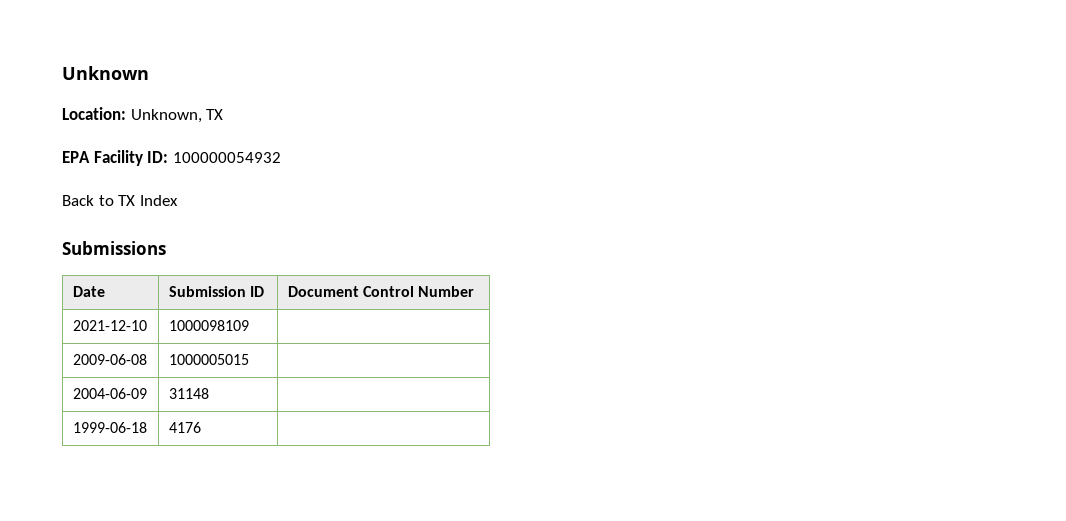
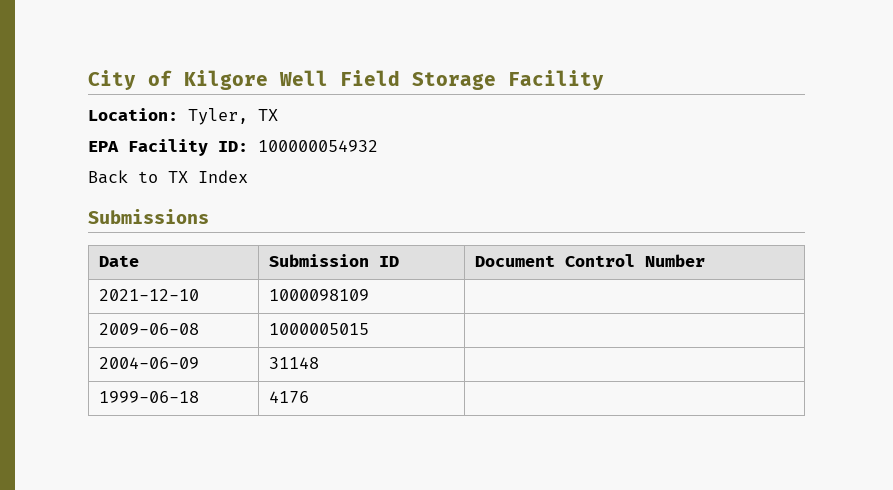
[62,66,149,80] Unknown -> [88,70,604,90] City of Kilgore Well Field Storage Facility
[130,109,202,123] Unknown, -> [188,108,248,125] Tyler,

